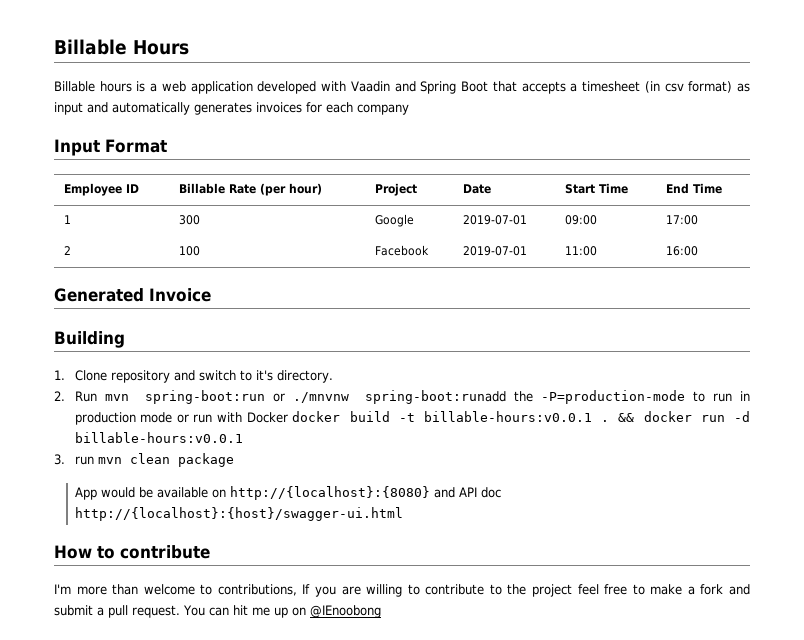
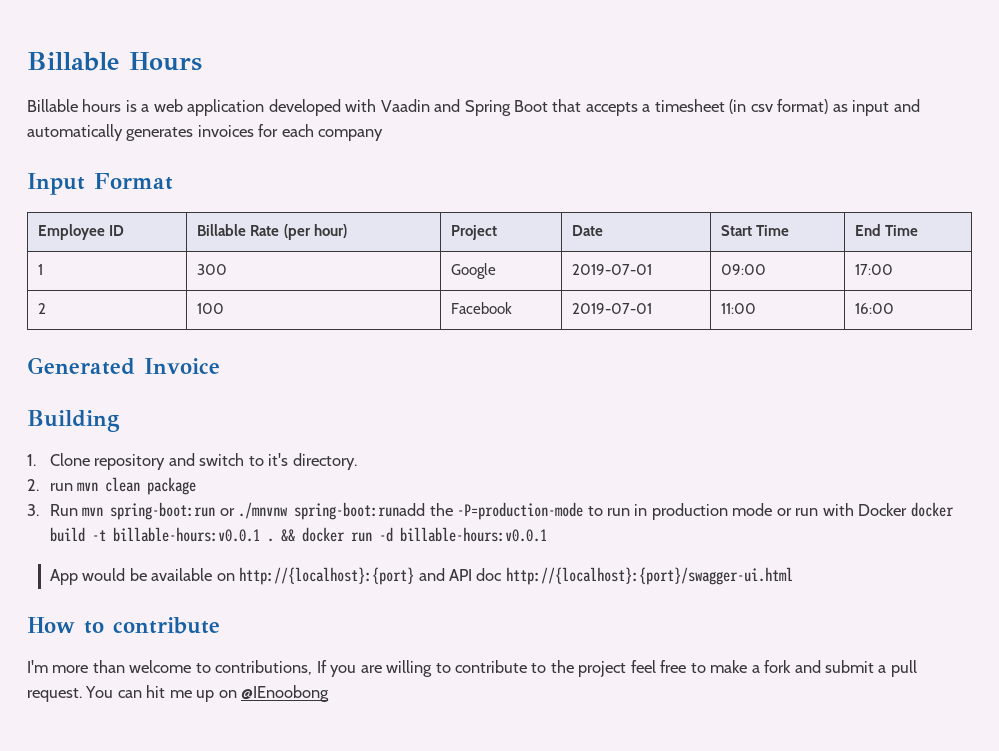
(65, 396) none -> [49,477,197,495] [27,504,39,516] run mvn clean package // 3.
[54,453,234,467] // 3. run mvn clean package -> (547, 534) none
[229,486,430,500] http://{localhost}:{8080} -> [239,567,415,585] http://{localhost}:{port}
[74,507,403,521] http://{localhost}:{host}/swagger-ui.html -> [505,567,793,585] http://{localhost}:{port}/swagger-ui.html

